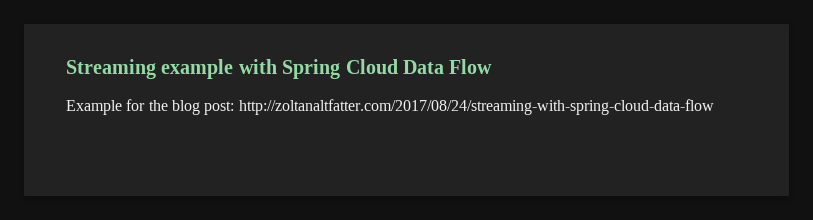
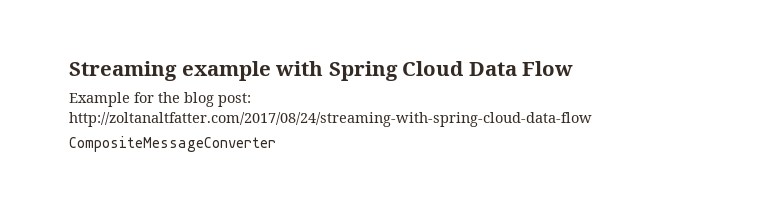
(714, 107) none -> [69,136,276,152] // CompositeMessageConverter

